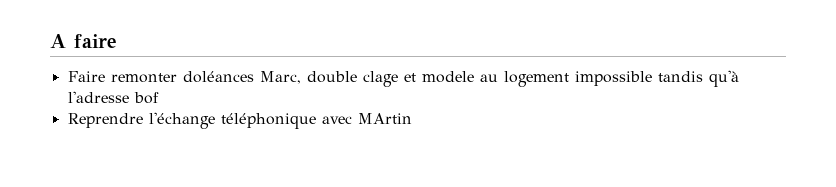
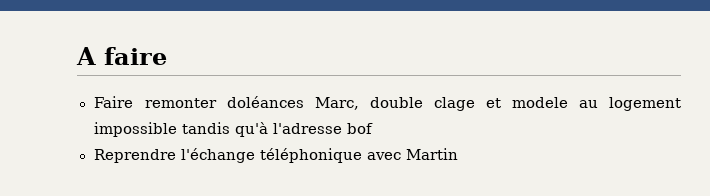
[357,113,412,124] MArtin -> [405,148,458,160] Martin

